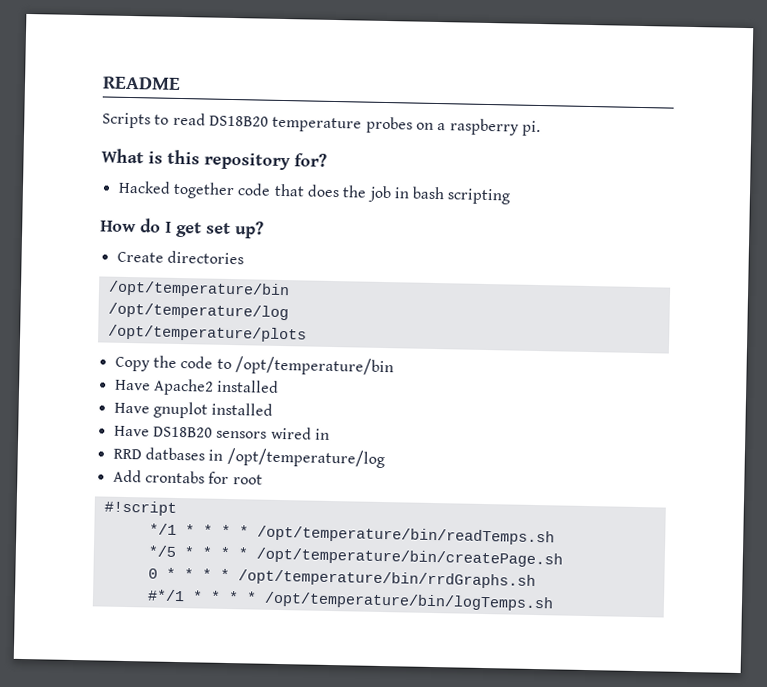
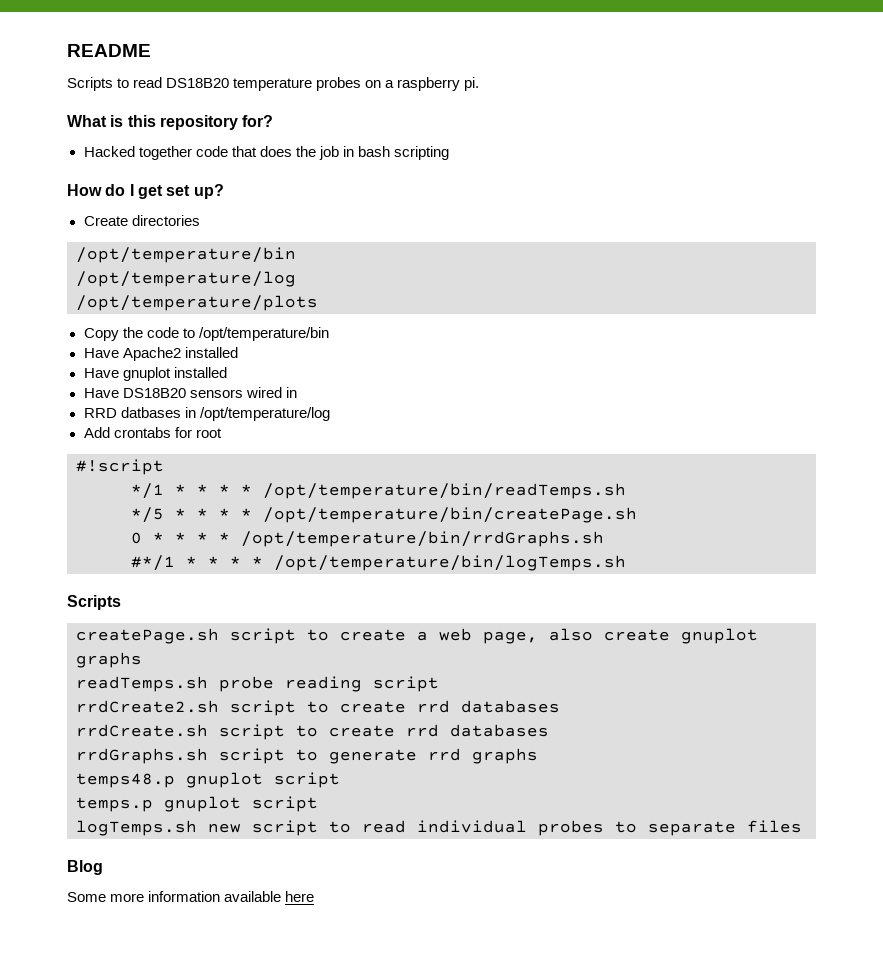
(554, 601) none -> [67,595,121,610] [76,628,758,644] [76,652,142,668] [76,676,439,692] [76,700,560,716] [76,724,549,740] [76,748,538,764] [76,772,340,788] [76,796,318,812] [76,820,802,836] [67,860,103,875] [67,891,315,902] // Scripts // createPage.sh script to create a web page, also create gnuplot graphs // readTemps.sh probe reading script // rrdCreate2.sh script to create rrd databases // rrdCreate.sh script to create rrd databases // rrdGraphs.sh script to generate rrd graphs // temps48.p gnuplot script // temps.p gnuplot script // logTemps.sh new script to read individual probes to separate files // Blog // Some more information available here

